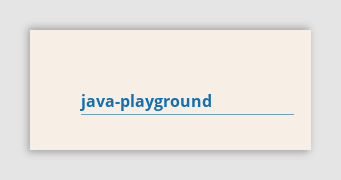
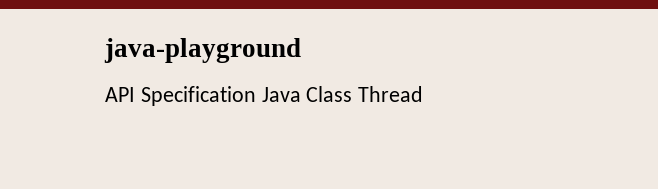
(212, 102) none -> [105,86,424,106] // API Specification Java Class Thread

